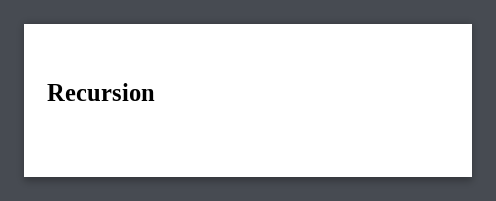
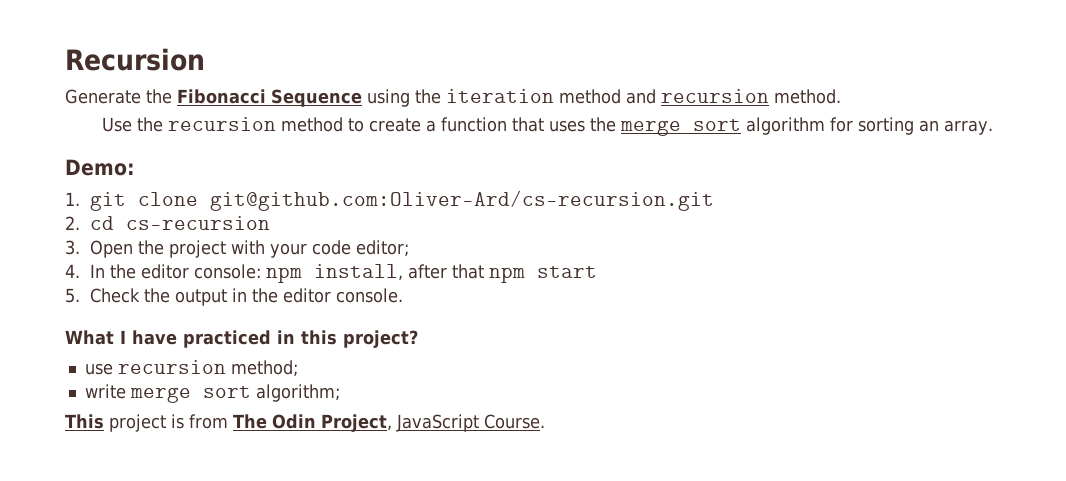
(155, 92) none -> [65,89,841,107] [101,117,993,136] [65,159,135,176] [65,190,715,211] [65,216,271,230] [65,240,410,258] [65,264,598,283] [65,288,404,306] [65,330,418,348] [84,360,298,377] [84,384,340,403] [65,414,545,432] // Generate the Fibonacci Sequence using the iteration method and recursion method. // Use the recursion method to create a function that uses the merge sort algorithm for sorting an array. // Demo: // 1. git clone git@github.com:Oliver-Ard/cs-recursion.git // 2. cd cs-recursion // 3. Open the project with your code editor; // 4. In the editor console: npm install, after that npm start // 5. Check the output in the editor console. // What I have practiced in this project? // use recursion method; // write merge sort algorithm; // This project is from The Odin Project, JavaScript Course.

